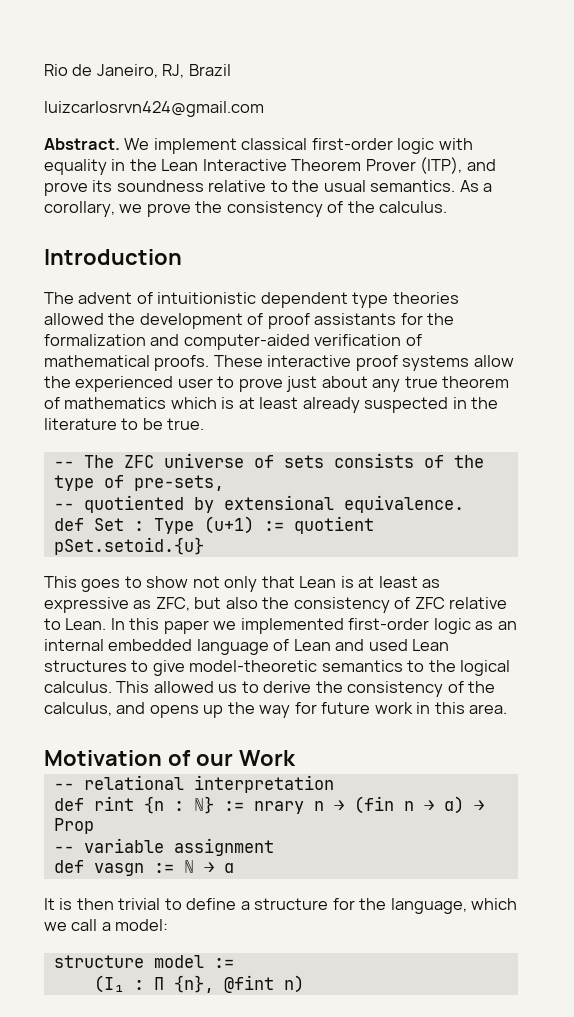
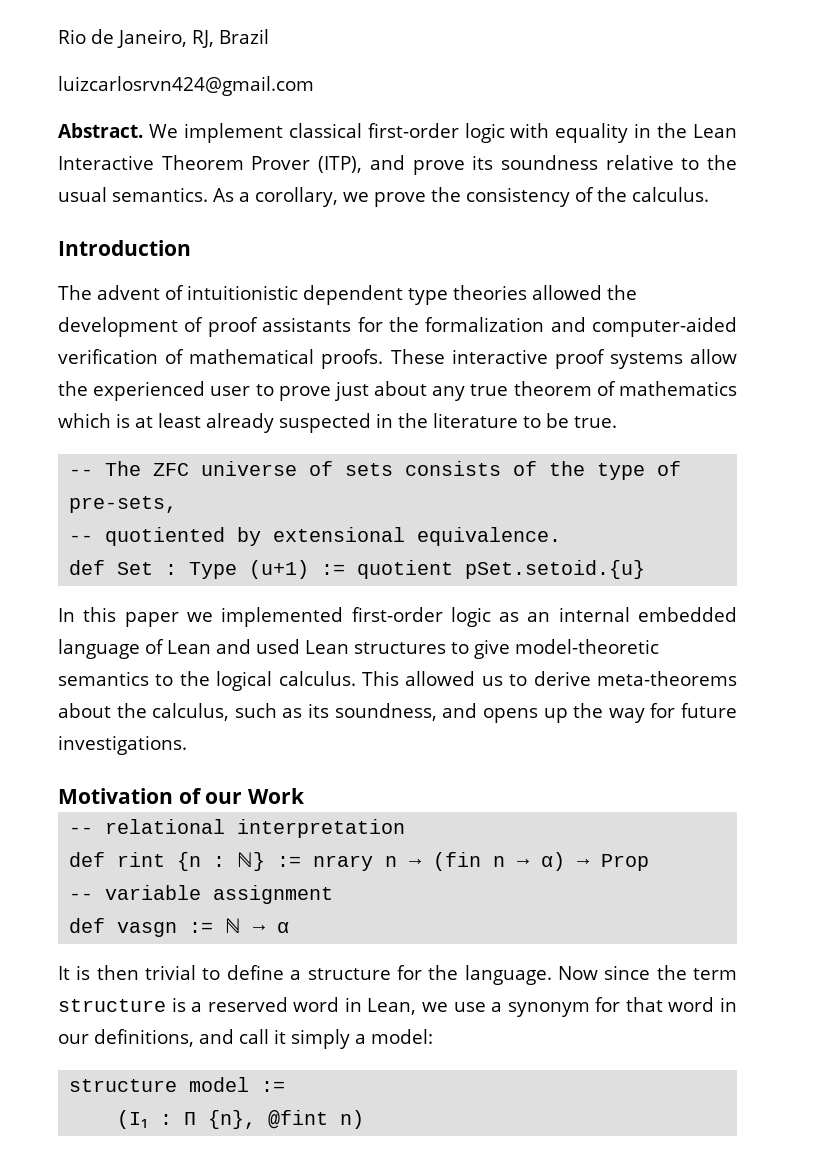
[44,576,441,592] [44,597,508,613] [44,618,107,630] This goes to show not only that Lean is at least as expressive as ZFC, but also the consistency of ZFC relative to Lean. -> (646, 569) none
[315,681,496,697] [44,702,112,716] the consistency of the calculus, -> [596,671,737,686] [58,703,437,721] meta-theorems about the calculus, such as its soundness,
[374,702,508,714] work in this area. -> [58,735,187,755] investigations.
[390,898,518,914] [44,919,98,931] language, which we call -> [464,965,737,985] [58,997,737,1017] [58,1029,350,1049] language. Now since the term structure is a reserved word in Lean, we use a synonym for that word in our definitions, and call it simply

